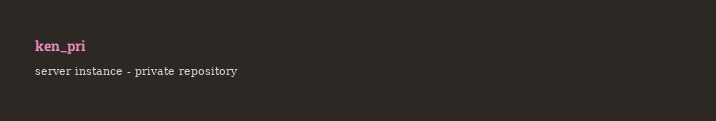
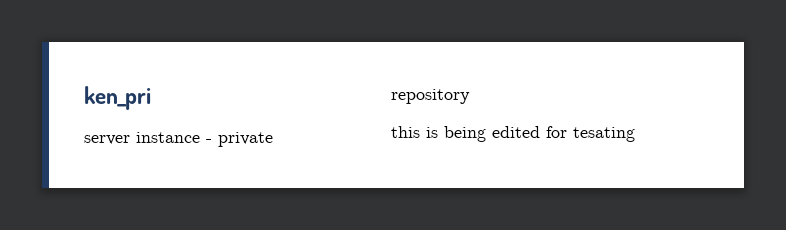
(238, 72) none -> [391,126,635,142] // this is being edited for tesating

